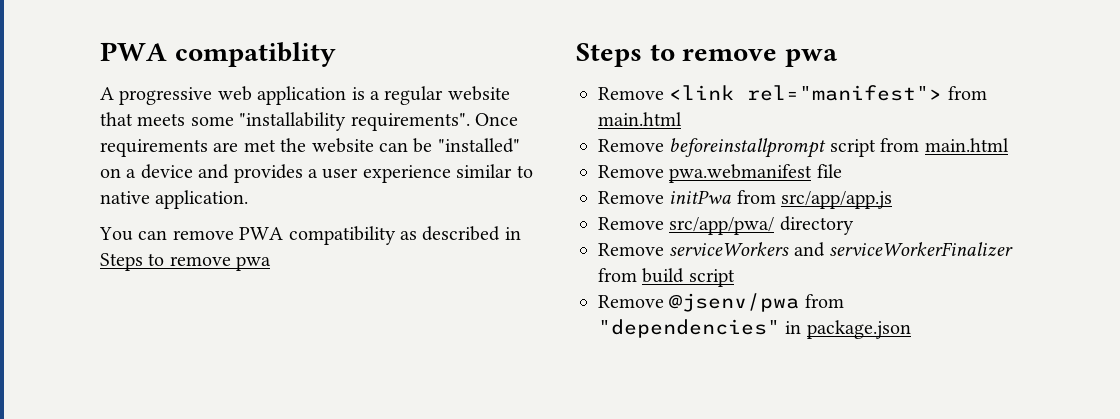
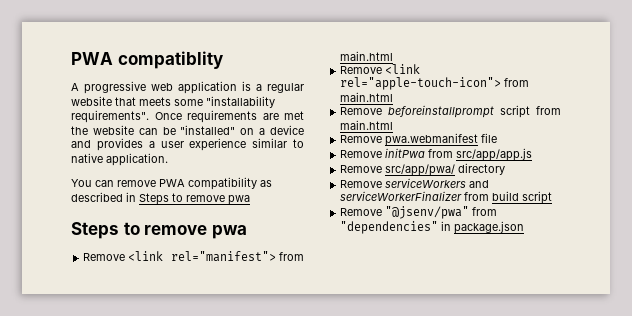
(682, 119) none -> [340,64,421,74] [340,77,530,90] [340,92,394,102] // Remove <link rel="apple-touch-icon"> from main.html
[669,293,800,312] @jsenv/pwa -> [385,206,470,219] "@jsenv/pwa"

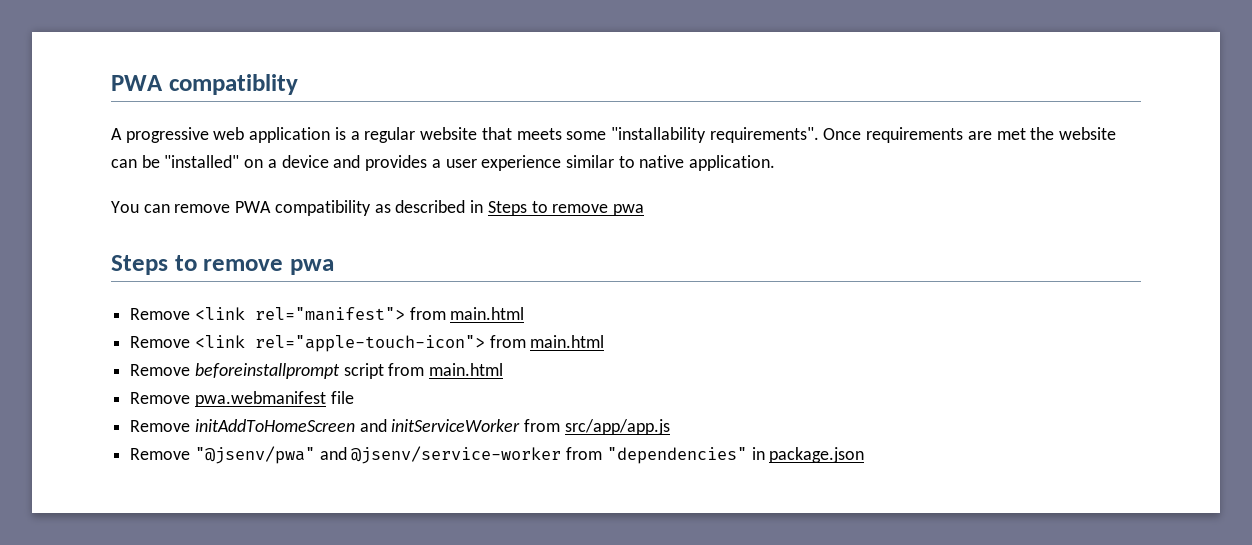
[385,148,426,158] initPwa -> [194,419,521,432] initAddToHomeScreen and initServiceWorker
[385,163,506,176] [340,178,490,188] [340,191,553,204] [340,206,470,219] src/app/pwa/ directory // Remove serviceWorkers and serviceWorkerFinalizer from build script // Remove "@jsenv/pwa" -> [194,446,562,464] "@jsenv/pwa" and @jsenv/service-worker

